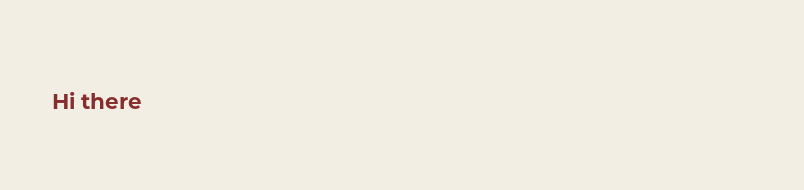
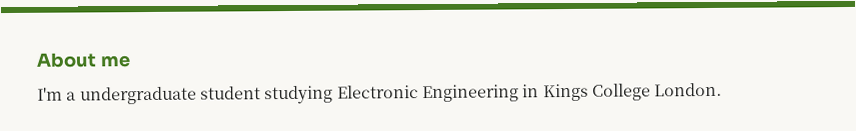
[52,92,142,109] Hi there -> [36,52,131,68] [37,82,723,105] About me // I'm a undergraduate student studying Electronic Engineering in Kings College London.

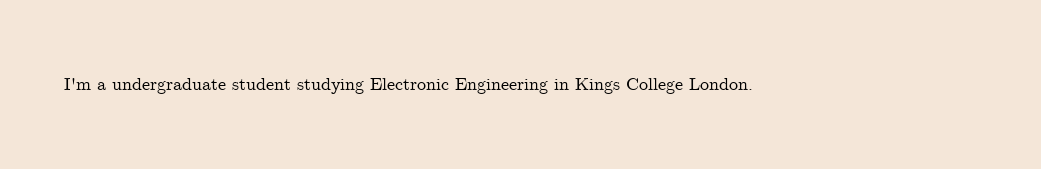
[36,52,131,68] About me // -> (64, 84) none

